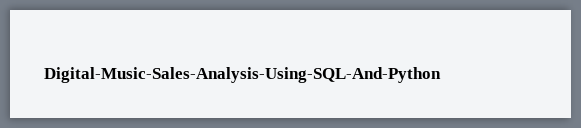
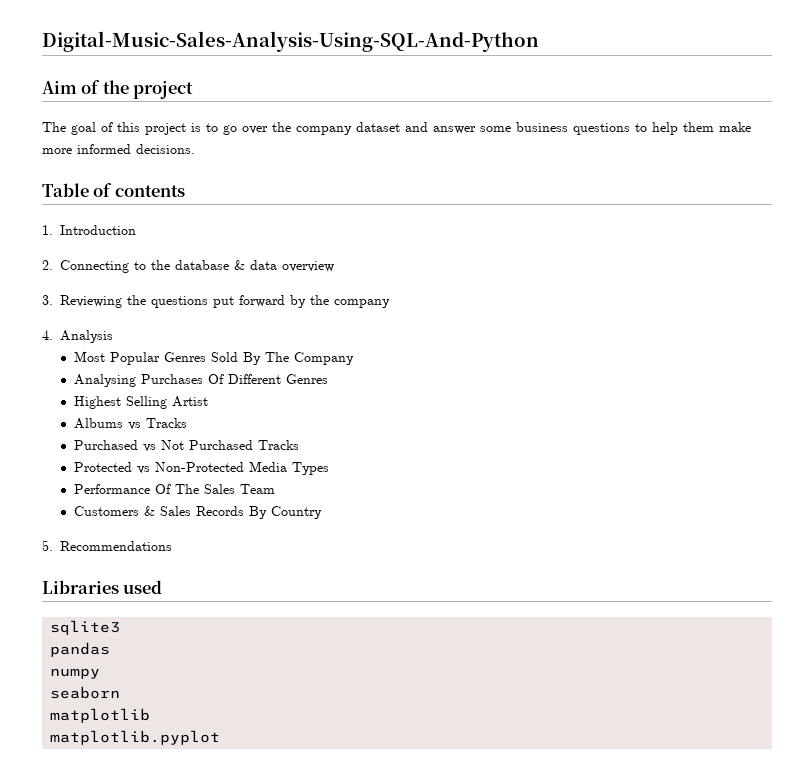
(441, 75) none -> [42,80,194,99] [42,122,751,135] [42,144,195,154] [42,183,185,197] [42,225,136,235] [42,260,334,273] [42,295,390,308] [42,330,113,343] [73,351,354,365] [73,374,328,387] [73,396,208,409] [73,418,187,430] [73,440,299,452] [73,461,329,475] [73,484,275,494] [73,506,322,519] [42,540,172,551] [42,580,163,594] [50,620,121,635] [50,642,111,657] [50,668,101,679] [50,686,121,699] [50,708,151,723] [50,730,221,745] // Aim of the project // The goal of this project is to go over the company dataset and answer some business questions to help them make more informed decisions. // Table of contents // 1. Introduction // 2. Connecting to the database & data overview // 3. Reviewing the questions put forward by the company // 4. Analysis // Most Popular Genres Sold By The Company // Analysing Purchases Of Different Genres // Highest Selling Artist // Albums vs Tracks // Purchased vs Not Purchased Tracks // Protected vs Non-Protected Media Types // Performance Of The Sales Team // Customers & Sales Records By Country // 5. Recommendations // Libraries used // sqlite3 // pandas // numpy // seaborn // matplotlib // matplotlib.pyplot

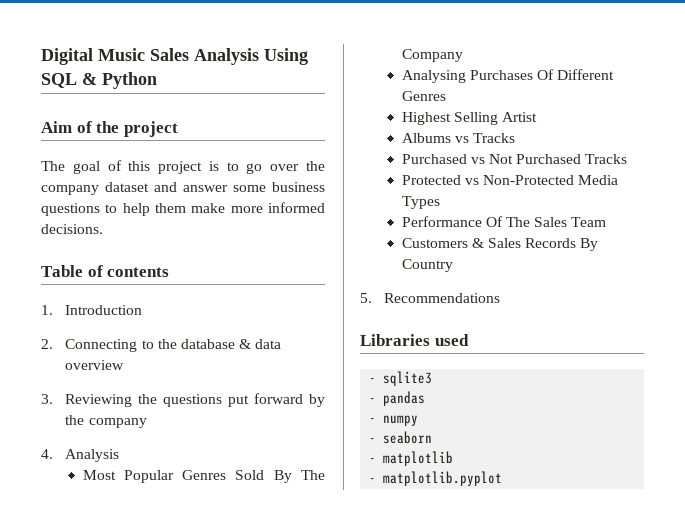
[42,31,539,52] Digital-Music-Sales-Analysis-Using-SQL-And-Python -> [41,48,308,65] [41,72,157,89] Digital Music Sales Analysis Using SQL & Python
(163, 587) none -> [369,378,377,383] -
(121, 627) none -> [369,398,377,403] -
(111, 649) none -> [369,418,377,423] -
(101, 673) none -> [369,438,377,443] -
(121, 692) none -> [369,458,377,463] -
(151, 715) none -> [369,478,377,483] -

